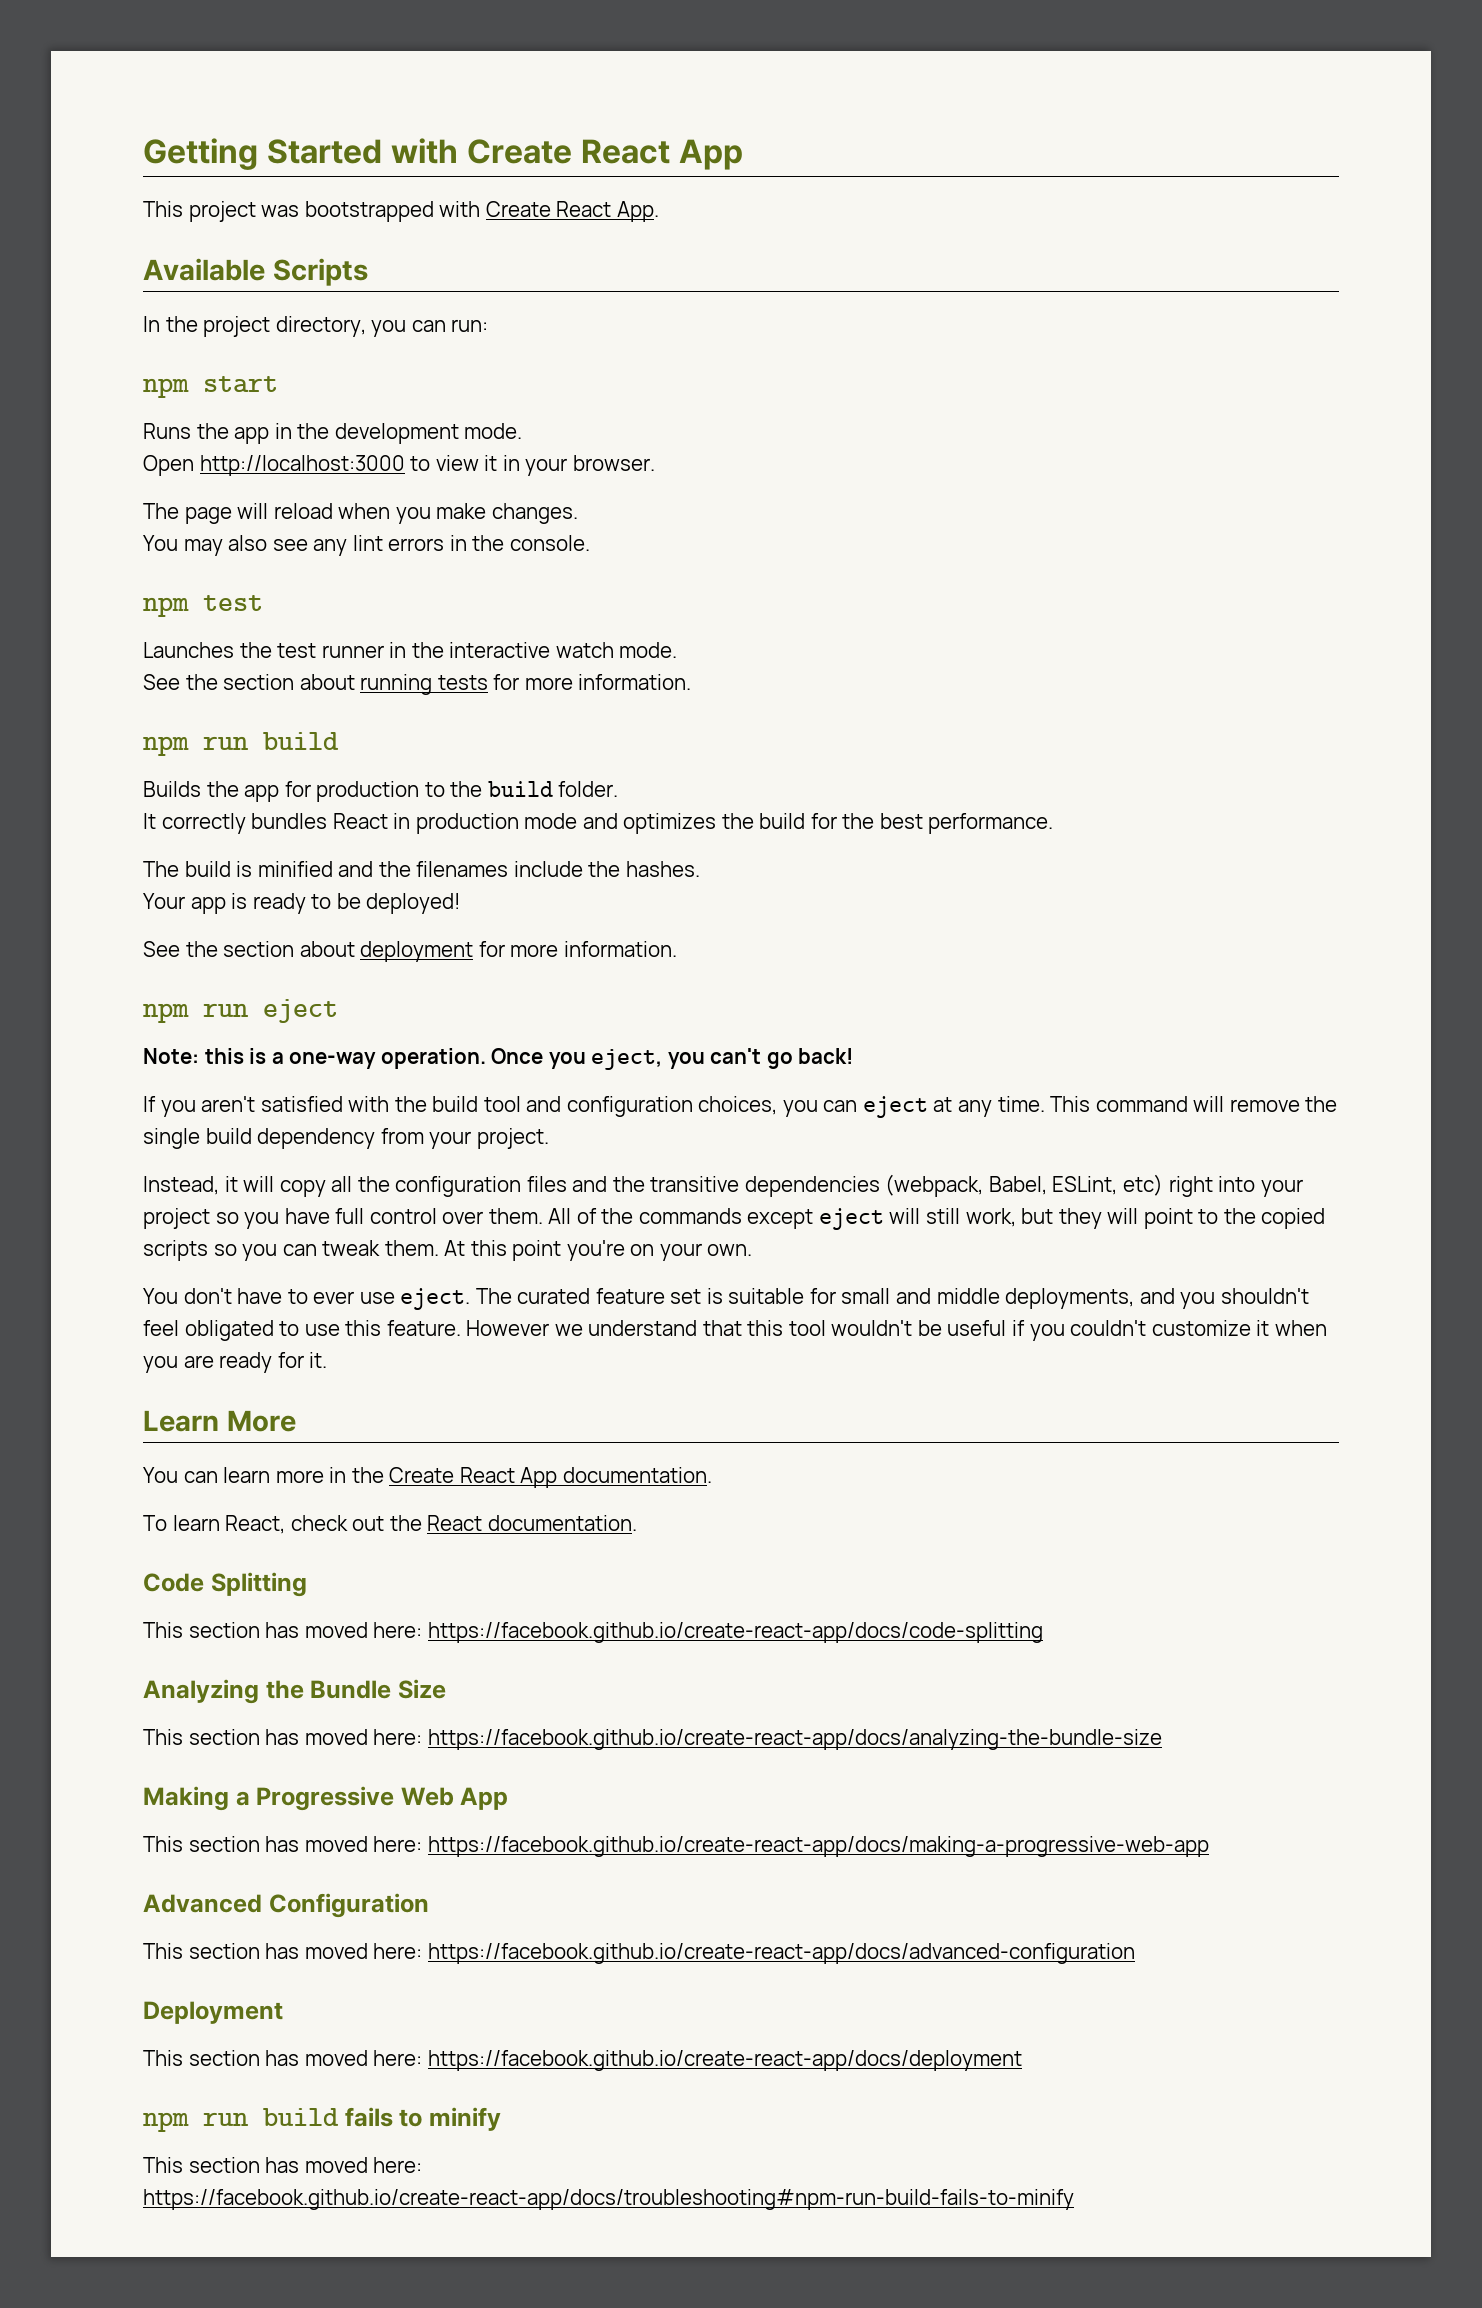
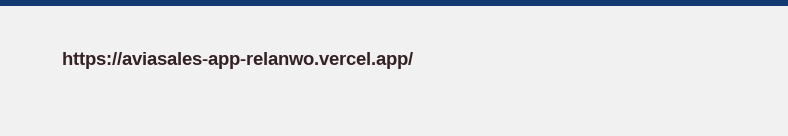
[143,138,743,170] [143,201,659,222] [143,258,368,286] [143,316,489,337] [143,376,278,398] [143,423,523,444] [143,455,655,476] [143,503,578,524] [143,535,590,556] [143,595,263,617] [143,642,678,658] [143,674,692,695] [143,732,339,756] [143,781,619,802] [143,813,1054,834] [143,861,700,877] [143,893,461,914] [143,941,677,962] [143,999,338,1023] [143,1048,854,1070] [143,1096,1338,1118] [143,1128,549,1149] [143,1174,1303,1197] [143,1208,1326,1230] [143,1240,753,1261] [143,1288,1309,1310] [143,1320,1327,1341] [143,1352,328,1373] [143,1410,296,1432] [143,1467,712,1488] [143,1515,637,1534] [143,1572,307,1597] [143,1622,1043,1643] [143,1679,446,1704] [143,1729,1162,1750] [143,1786,509,1811] [143,1836,1209,1857] [143,1893,429,1918] [143,1943,1135,1964] [143,2001,283,2024] [143,2050,1022,2071] [143,2107,501,2132] [143,2157,423,2173] [143,2189,1074,2210] Getting Started with Create React App // This project was bootstrapped with Create React App. // Available Scripts // In the project directory, you can run: // npm start // Runs the app in the development mode. // Open http://localhost:3000 to view it in your browser. // The page will reload when you make changes. // You may also see any lint errors in the console. // npm test // Launches the test runner in the interactive watch mode. // See the section about running tests for more information. // npm run build // Builds the app for production to the build folder. // It correctly bundles React in production mode and optimizes the build for the best performance. // The build is minified and the filenames include the hashes. // Your app is ready to be deployed! // See the section about deployment for more information. // npm run eject // Note: this is a one-way operation. Once you eject, you can't go back! // If you aren't satisfied with the build tool and configuration choices, you can eject at any time. This command will remove the single build dependency from your project. // Instead, it will copy all the configuration files and the transitive dependencies (webpack, Babel, ESLint, etc) right into your project so you have full control over them. All of the commands except eject will still work, but they will point to the copied scripts so you can tweak them. At this point you're on your own. // You don't have to ever use eject. The curated feature set is suitable for small and middle deployments, and you shouldn't feel obligated to use this feature. However we understand that this tool wouldn't be useful if you couldn't customize it when you are ready for it. // Learn More // You can learn more in the Create React App documentation. // To learn React, check out the React documentation. // Code Splitting // This section has moved here: https://facebook.github.io/create-react-app/docs/code-splitting // Analyzing the Bundle Size // This section has moved here: https://facebook.github.io/create-react-app/docs/analyzing-the-bundle-size // Making a Progressive Web App // This section has moved here: https://facebook.github.io/create-react-app/docs/making-a-progressive-web-app // Advanced Configuration // This section has moved here: https://facebook.github.io/create-react-app/docs/advanced-configuration // Deployment // This section has moved here: https://facebook.github.io/create-react-app/docs/deployment // npm run build fails to minify // This section has moved here: https://facebook.github.io/create-react-app/docs/troubleshooting#npm-run-build-fails-to-minify -> [62,52,413,69] https://aviasales-app-relanwo.vercel.app/

